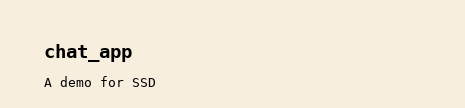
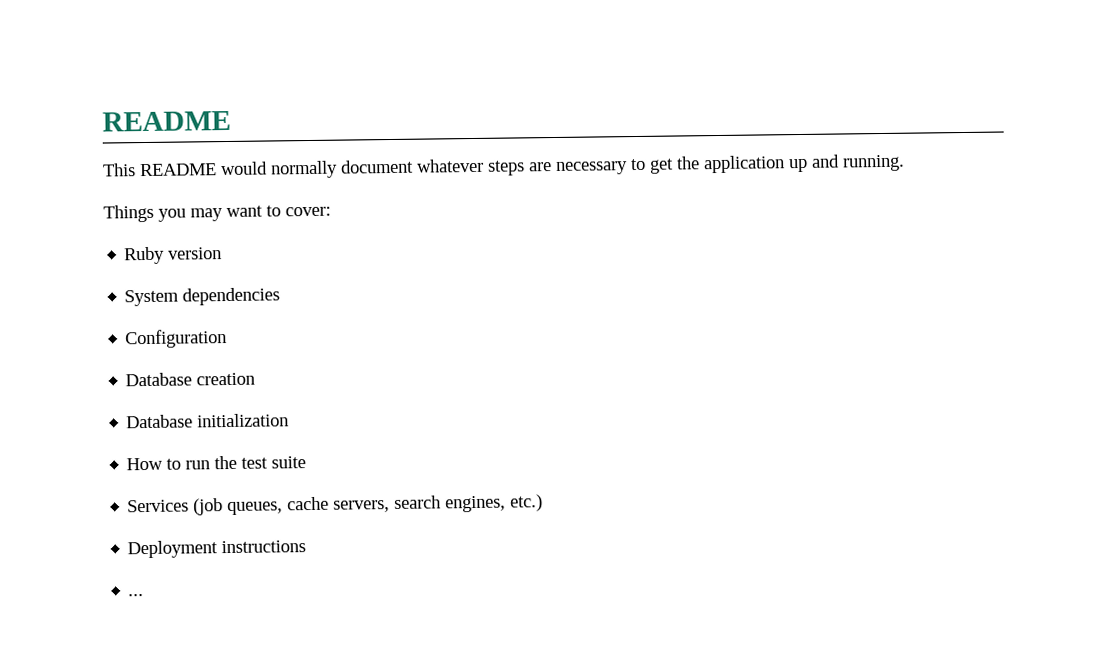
[44,44,132,62] [44,76,156,87] chat_app // A demo for SSD -> [102,110,231,132] [103,154,905,179] [103,204,331,223] [124,246,223,265] [124,287,281,307] [125,329,228,349] [125,372,256,387] [126,413,290,429] [126,455,307,471] [127,494,544,516] [127,540,307,559] [128,593,145,597] README // This README would normally document whatever steps are necessary to get the application up and running. // Things you may want to cover: // Ruby version // System dependencies // Configuration // Database creation // Database initialization // How to run the test suite // Services (job queues, cache servers, search engines, etc.) // Deployment instructions // ...

